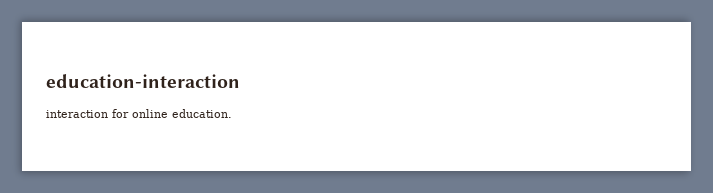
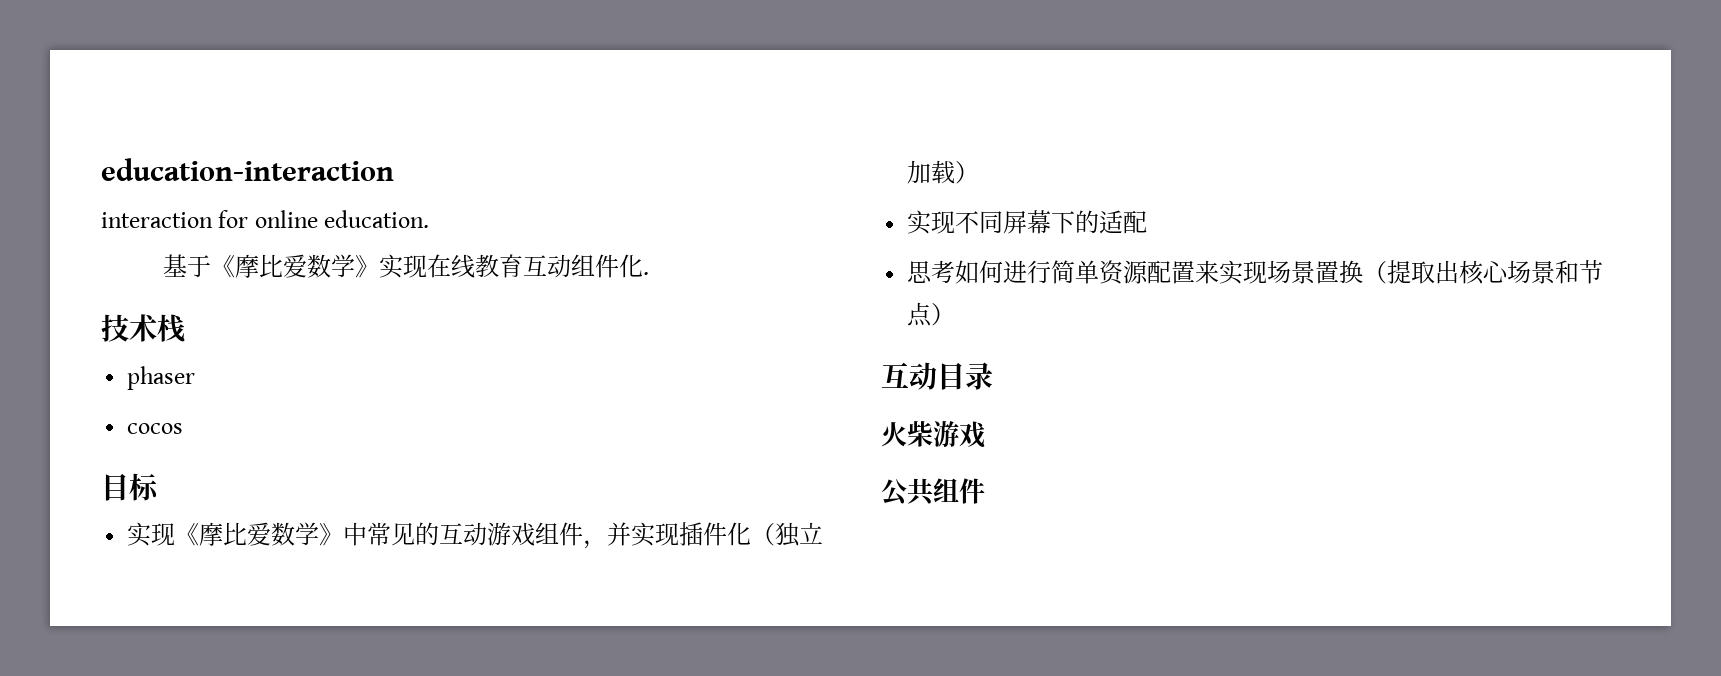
(232, 113) none -> [162,254,649,279] [101,314,185,343] [127,366,196,390] [127,423,184,434] [101,473,159,501] [127,522,824,549] [907,160,980,184] [907,210,1148,235] [907,260,1604,285] [907,302,956,327] [881,362,993,390] [881,421,985,448] [881,478,985,506] // 基于《摩比爱数学》实现在线教育互动组件化. // 技术栈 // phaser // cocos // 目标 // 实现《摩比爱数学》中常见的互动游戏组件，并实现插件化（独立加载） // 实现不同屏幕下的适配 // 思考如何进行简单资源配置来实现场景置换（提取出核心场景和节点） // 互动目录 // 火柴游戏 // 公共组件

